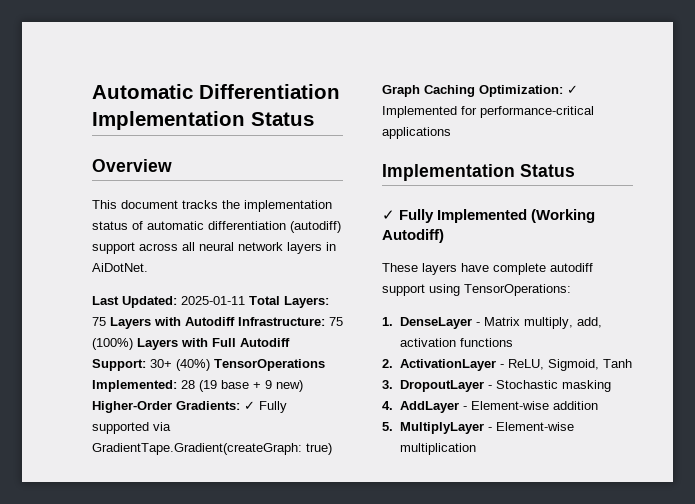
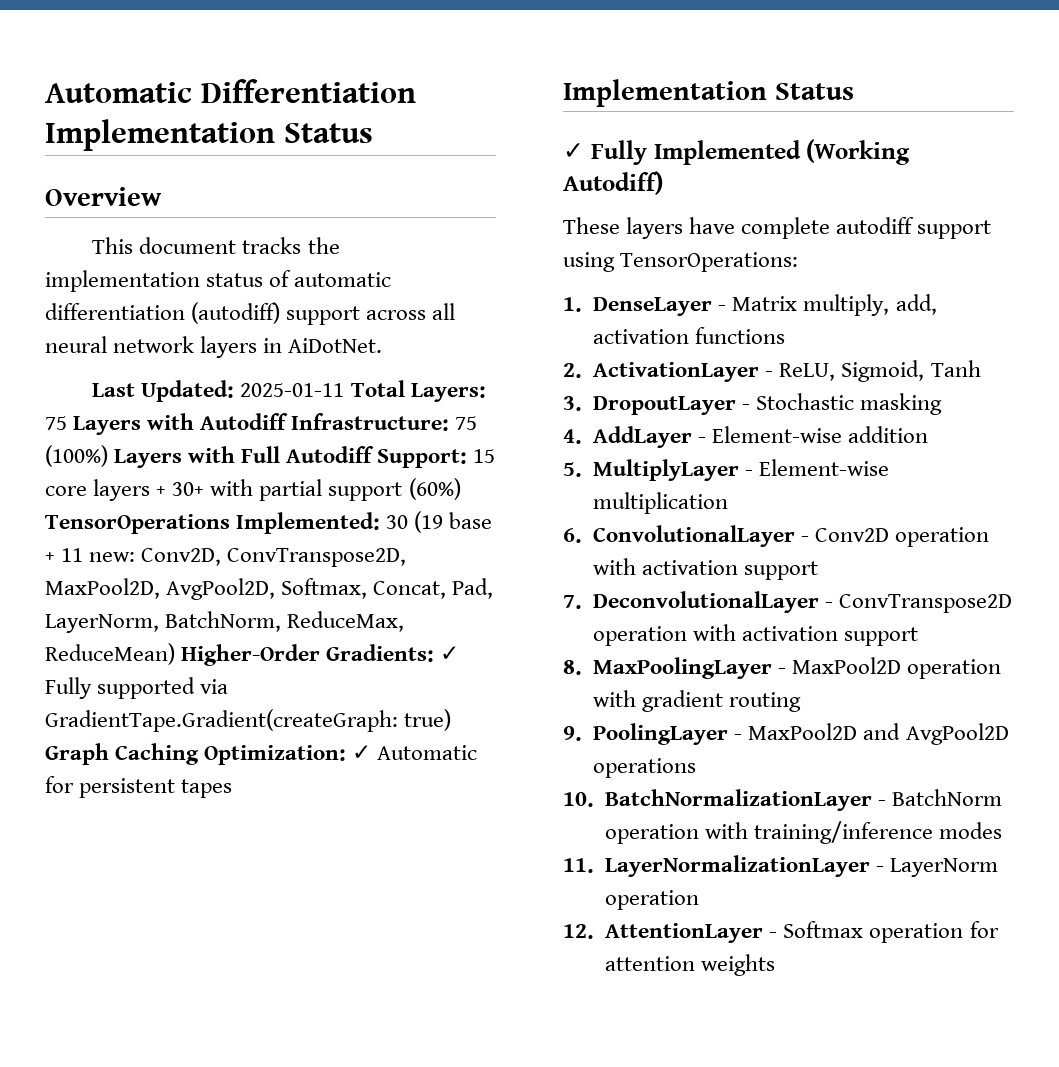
[150,359,210,371] 30+ (40%) -> [473,449,496,463] [45,478,461,501] 15 core layers + 30+ with partial support (60%)
[181,380,195,389] 28 -> [386,515,409,529] 30
[265,380,303,392] 9 new) -> [61,548,407,567] [45,578,494,600] [45,611,405,633] [45,643,175,665] 11 new: Conv2D, ConvTranspose2D, MaxPool2D, AvgPool2D, Softmax, Concat, Pad, LayerNorm, BatchNorm, ReduceMax, ReduceMean)
[382,106,594,118] [382,127,451,139] Implemented for performance-critical applications -> [377,745,478,760] [45,776,233,798] Automatic for persistent tapes
(477, 449) none -> [563,525,990,547] [593,558,819,580] [563,591,1013,613] [593,624,919,646] [563,657,1002,679] [593,690,802,712] [563,723,1009,745] [593,758,697,778] [563,789,1003,811] [605,821,1003,844] [563,855,999,877] [605,890,700,910] [563,921,999,943] [605,954,776,976] // 6. ConvolutionalLayer - Conv2D operation with activation support // 7. DeconvolutionalLayer - ConvTranspose2D operation with activation support // 8. MaxPoolingLayer - MaxPool2D operation with gradient routing // 9. PoolingLayer - MaxPool2D and AvgPool2D operations // 10. BatchNormalizationLayer - BatchNorm operation with training/inference modes // 11. LayerNormalizationLayer - LayerNorm operation // 12. AttentionLayer - Softmax operation for attention weights

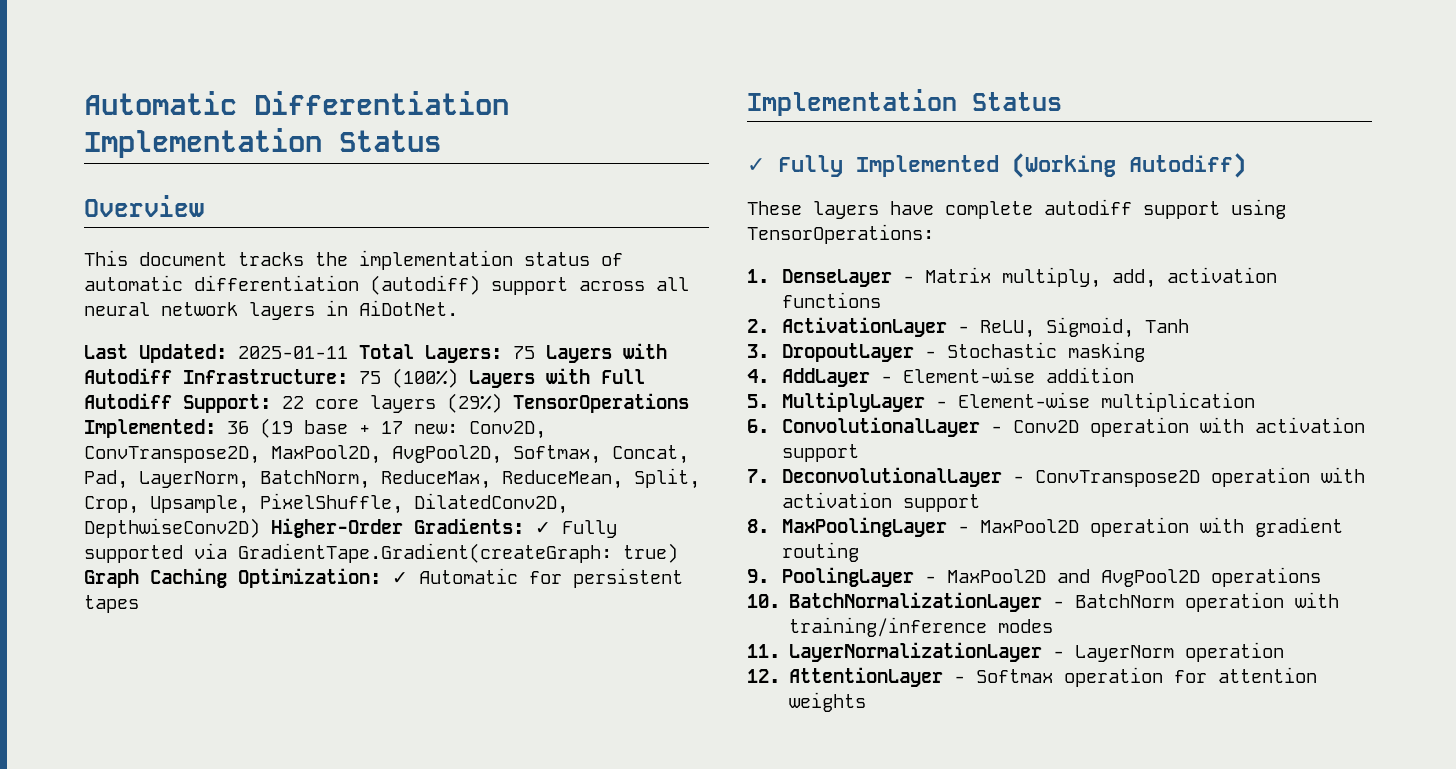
[473,449,496,463] 15 -> [282,396,304,409] 22
[156,478,461,501] + 30+ with partial support (60%) -> [447,393,502,413] (29%)
[386,515,409,529] 30 -> [227,421,249,434] 36
[61,548,84,562] 11 -> [381,421,403,434] 17
[45,643,175,665] ReduceMean) -> [502,468,700,489] [84,493,568,514] [84,518,260,538] ReduceMean, Split, Crop, Upsample, PixelShuffle, DilatedConv2D, DepthwiseConv2D)

